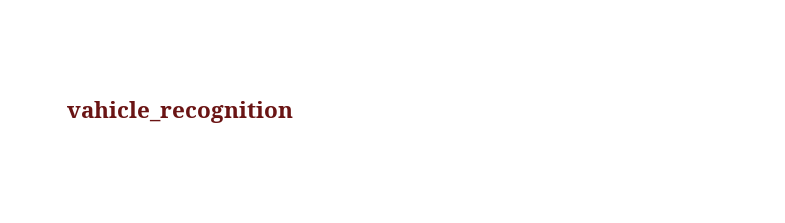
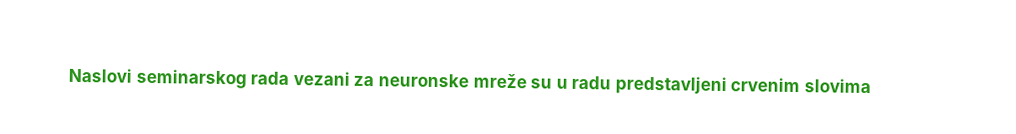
[67,101,293,123] vahicle_recognition -> [68,67,872,96] Naslovi seminarskog rada vezani za neuronske mreže su u radu predstavljeni crvenim slovima

